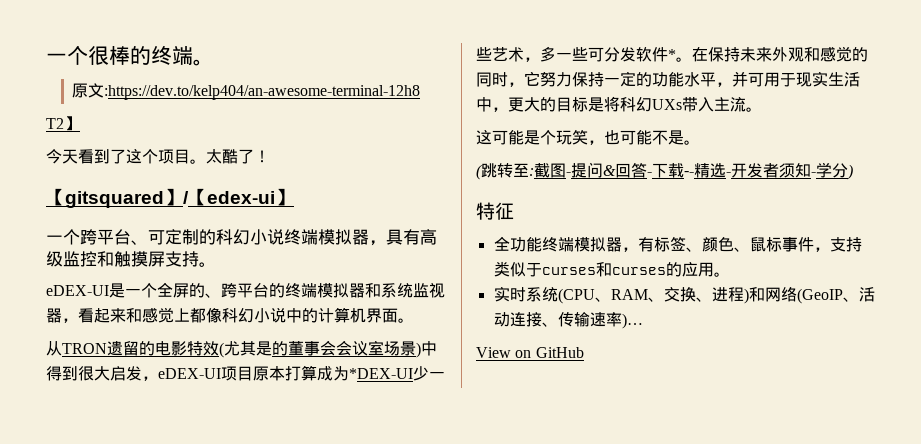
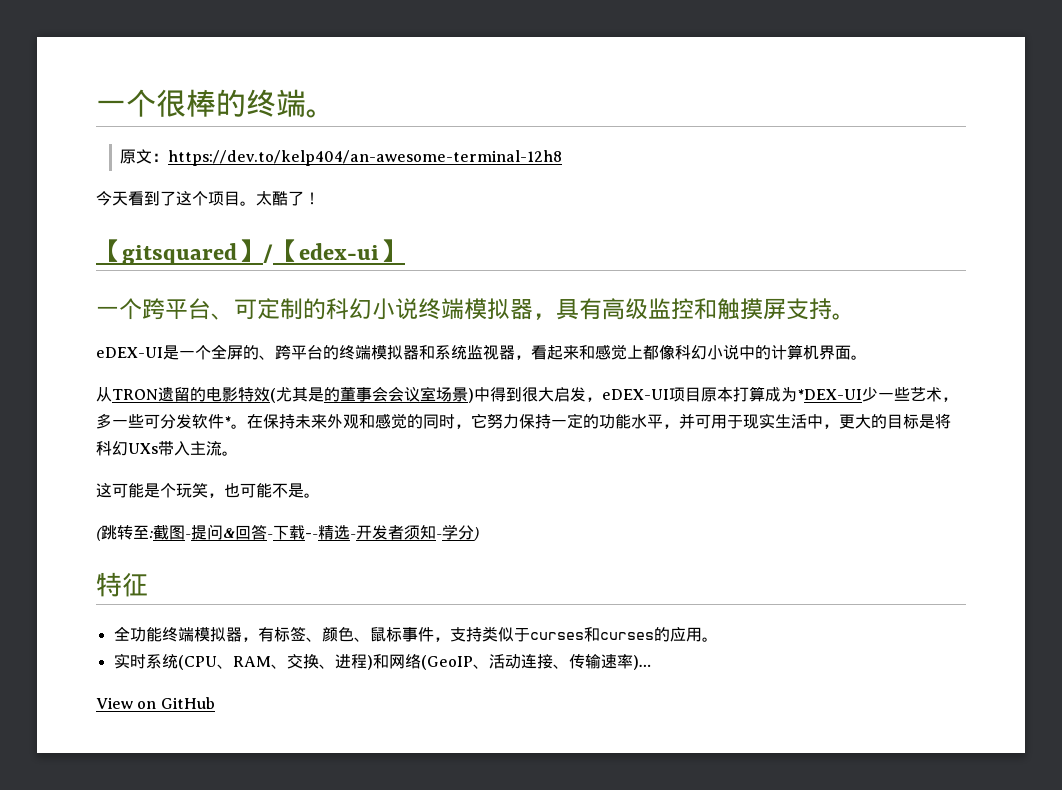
[104,85,421,100] [46,116,80,131] :https://dev.to/kelp404/an-awesome-terminal-12h8 // T2】 -> [152,150,563,166] ：https://dev.to/kelp404/an-awesome-terminal-12h8

